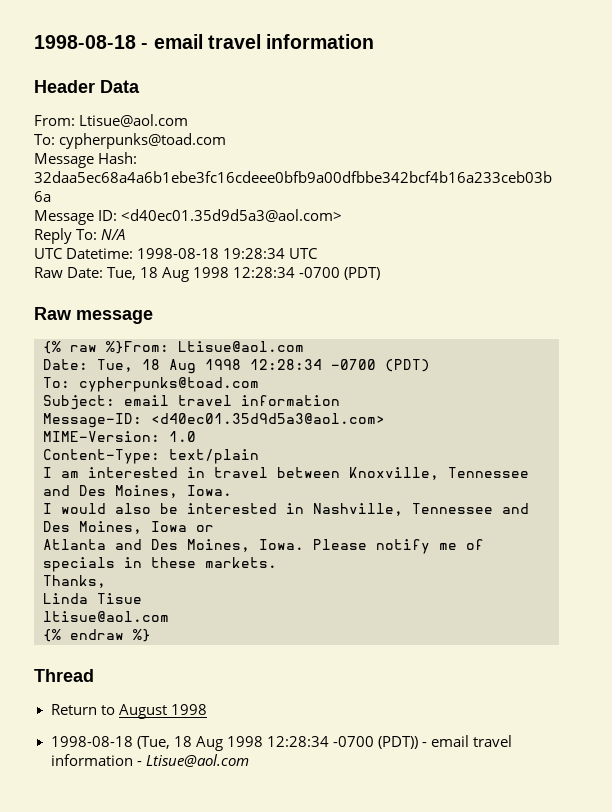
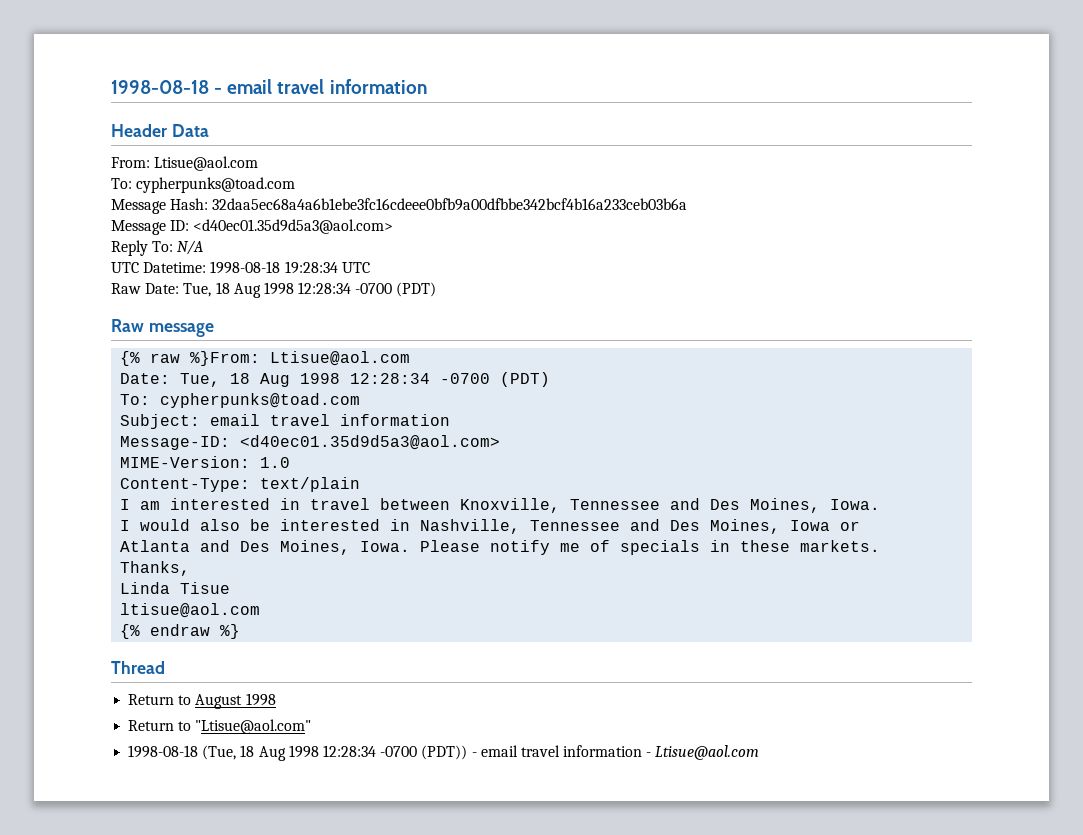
(207, 709) none -> [128,719,312,734] // Return to "Ltisue@aol.com"

